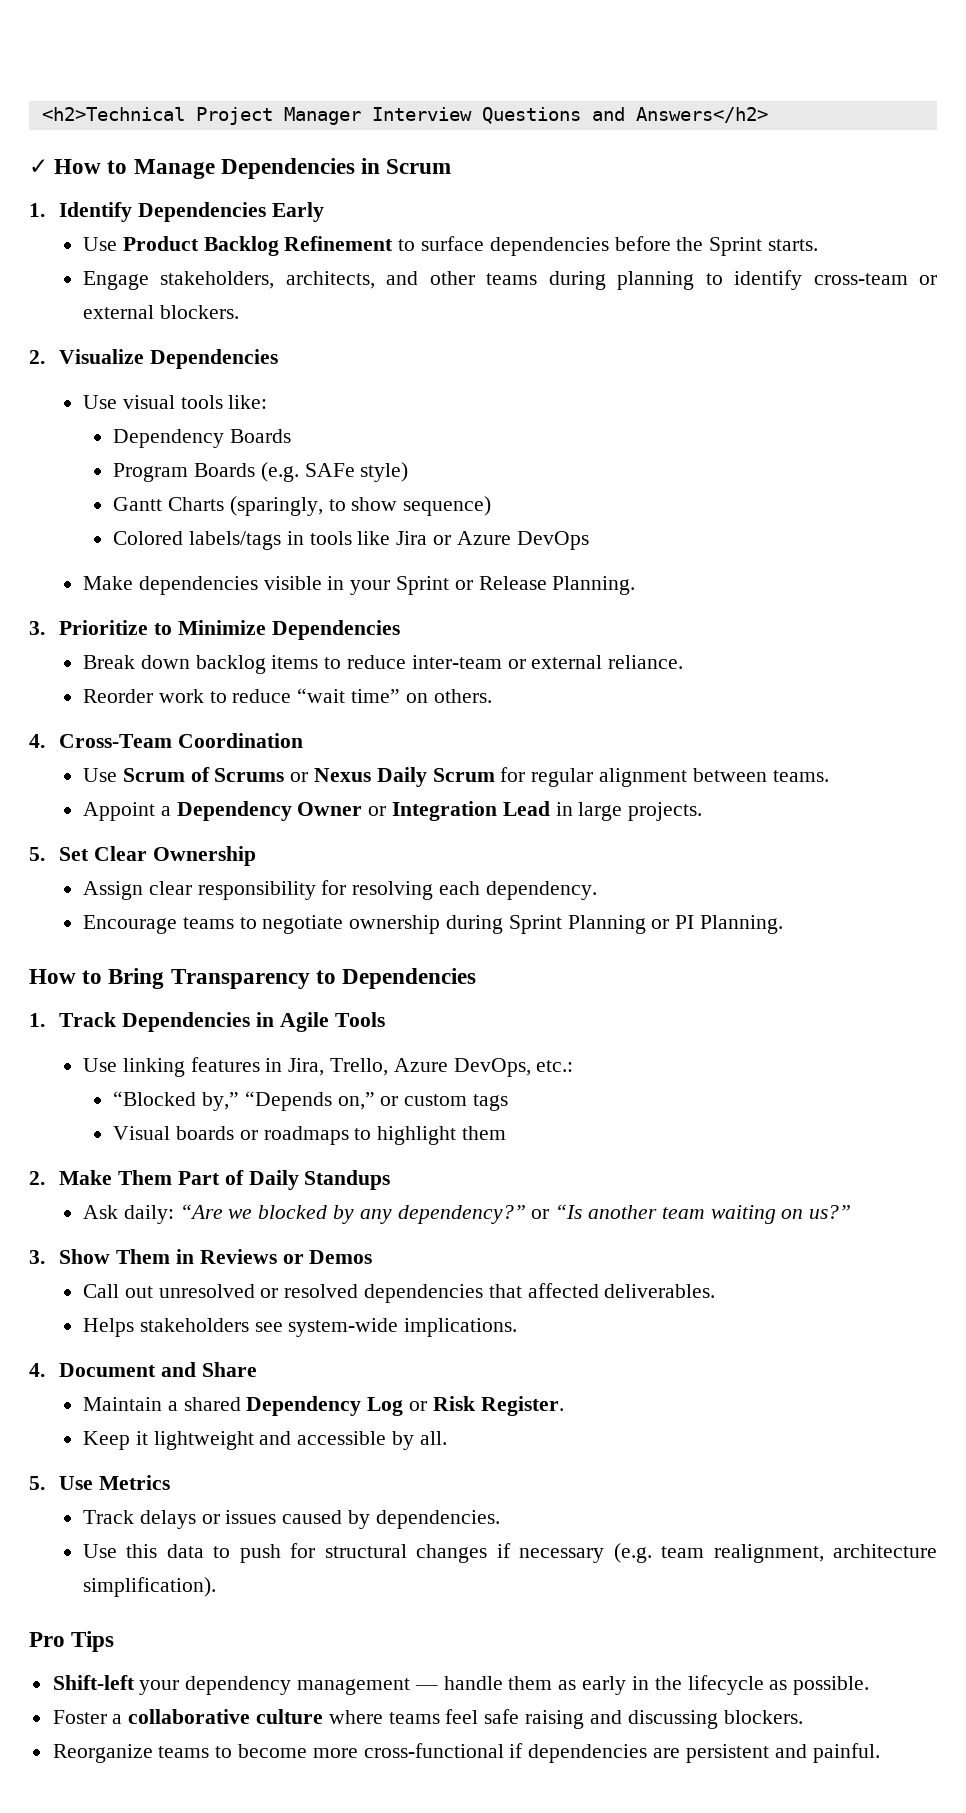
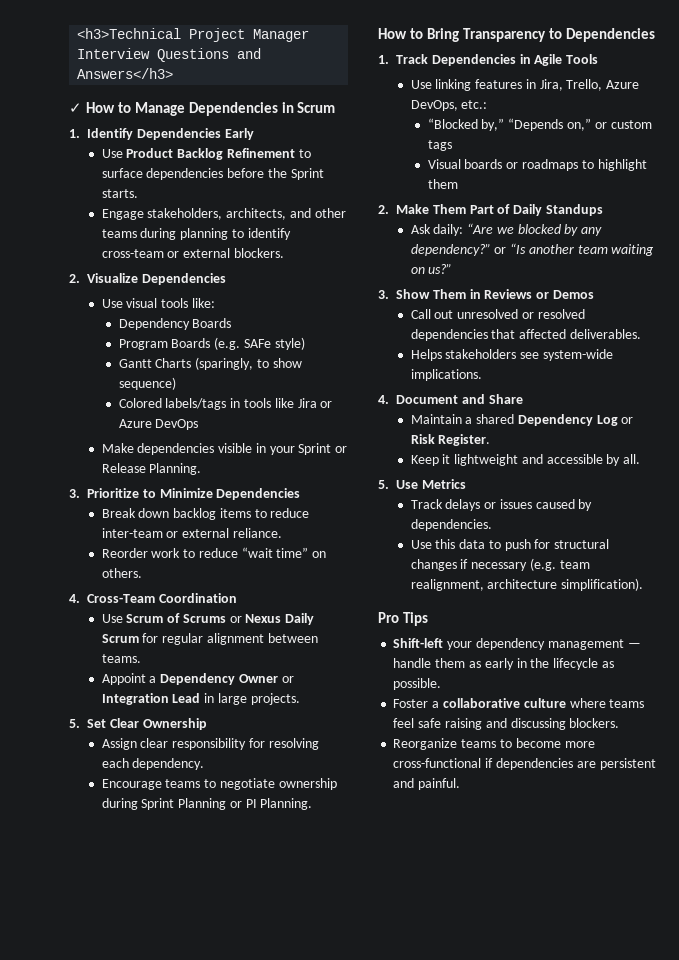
[41,107,185,121] <h2>Technical -> [77,28,182,39] <h3>Technical
[635,107,768,123] Answers</h2> -> [77,68,174,79] Answers</h3>

